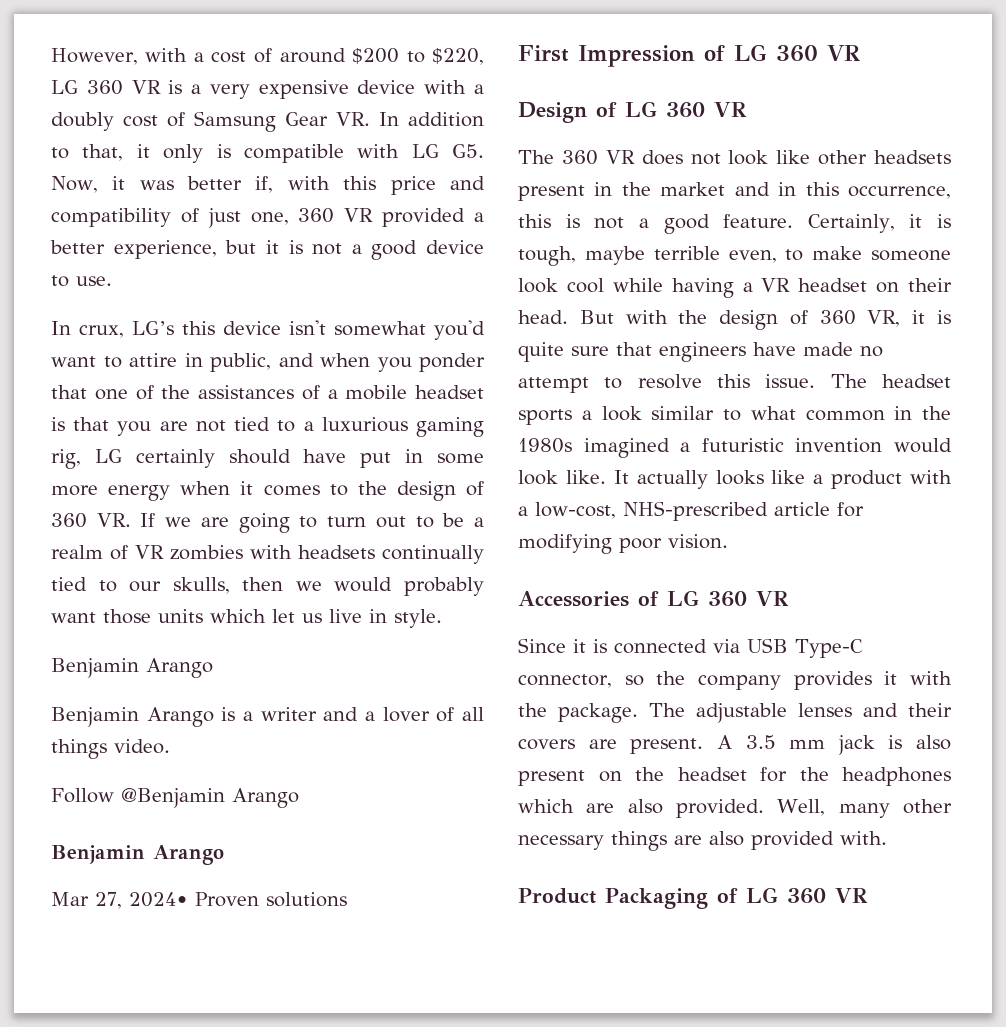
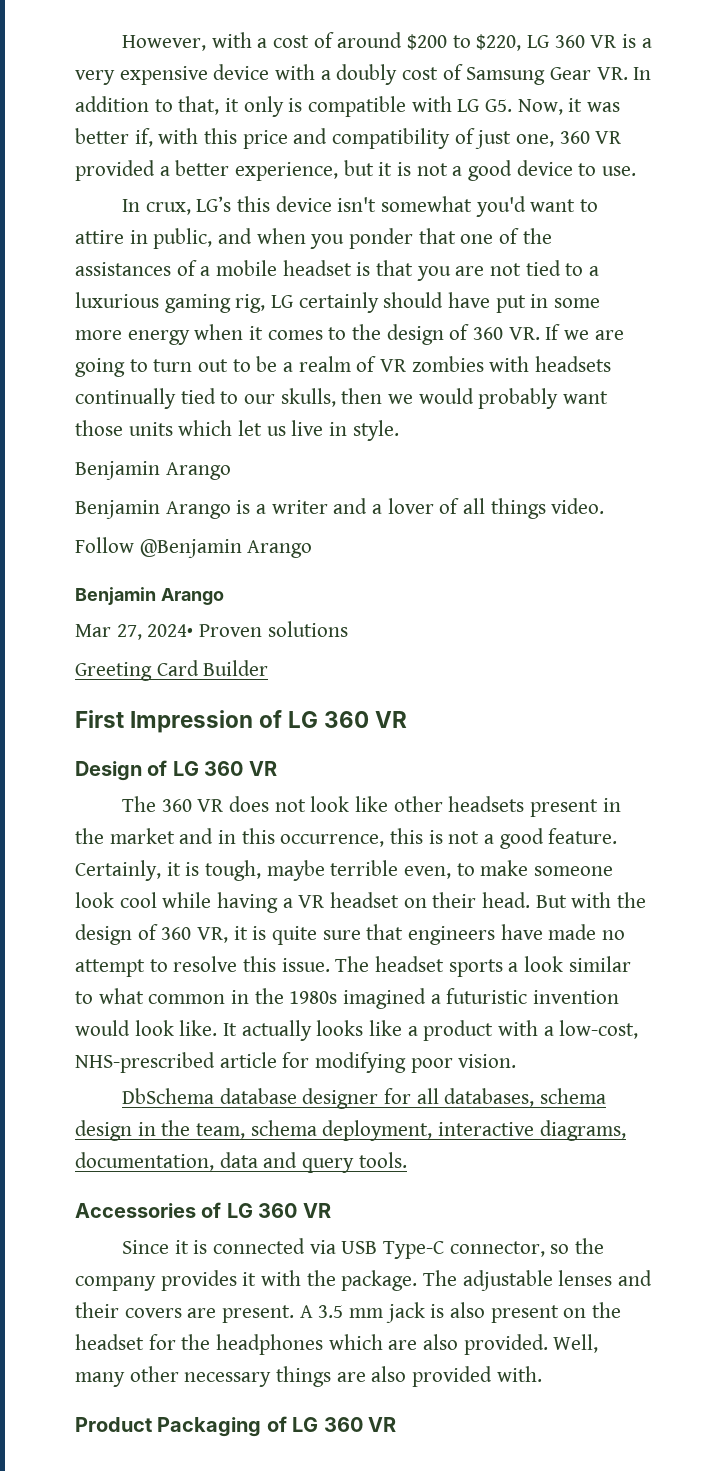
(347, 899) none -> [75,660,269,681] // Greeting Card Builder
(728, 541) none -> [121,1088,607,1109] [75,1120,626,1141] [75,1152,407,1173] // DbSchema database designer for all databases, schema design in the team, schema deployment, interactive diagrams, documentation, data and query tools.

